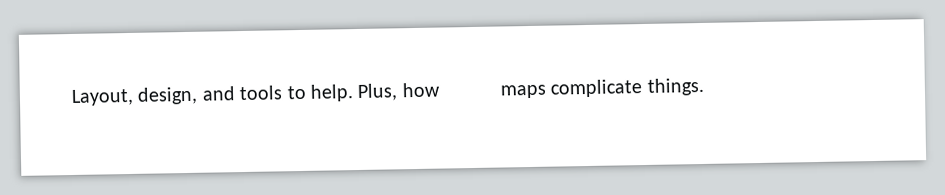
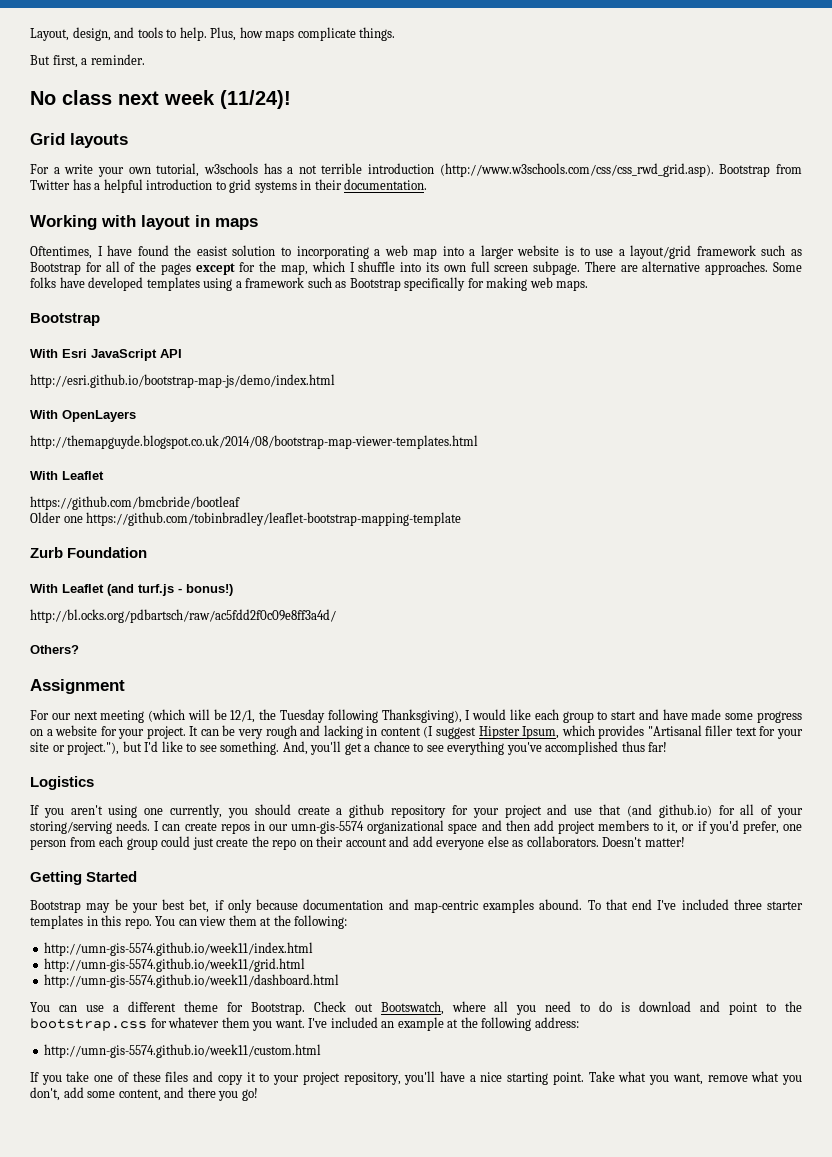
(704, 86) none -> [30,54,145,68] [30,90,291,109] [30,133,128,148] [30,163,802,177] [30,179,428,193] [30,215,258,230] [30,245,803,259] [30,261,802,275] [30,277,589,291] [30,313,100,326] [30,349,182,361] [30,374,335,388] [30,410,136,422] [30,435,478,449] [30,471,104,480] [30,496,240,510] [30,512,462,526] [30,547,148,558] [30,584,233,596] [30,609,336,623] [30,645,79,654] [30,679,125,694] [30,709,802,723] [30,725,803,739] [30,741,668,755] [30,776,94,790] [30,804,804,818] [30,820,802,834] [30,836,685,850] [30,871,138,885] [30,899,803,913] [30,915,348,929] [44,942,314,956] [44,958,306,972] [44,974,340,988] [30,1001,803,1015] [30,1017,579,1031] [44,1044,322,1058] [30,1071,803,1085] [30,1087,258,1101] // But first, a reminder. // No class next week (11/24)! // Grid layouts // For a write your own tutorial, w3schools has a not terrible introduction (http://www.w3schools.com/css/css_rwd_grid.asp). Bootstrap from Twitter has a helpful introduction to grid systems in their documentation. // Working with layout in maps // Oftentimes, I have found the easist solution to incorporating a web map into a larger website is to use a layout/grid framework such as Bootstrap for all of the pages except for the map, which I shuffle into its own full screen subpage. There are alternative approaches. Some folks have developed templates using a framework such as Bootstrap specifically for making web maps. // Bootstrap // With Esri JavaScript API // http://esri.github.io/bootstrap-map-js/demo/index.html // With OpenLayers // http://themapguyde.blogspot.co.uk/2014/08/bootstrap-map-viewer-templates.html // With Leaflet // https://github.com/bmcbride/bootleaf // Older one https://github.com/tobinbradley/leaflet-bootstrap-mapping-template // Zurb Foundation // With Leaflet (and turf.js - bonus!) // http://bl.ocks.org/pdbartsch/raw/ac5fdd2f0c09e8ff3a4d/ // Others? // Assignment // For our next meeting (which will be 12/1, the Tuesday following Thanksgiving), I would like each group to start and have made some progress on a website for your project. It can be very rough and lacking in content (I suggest Hipster Ipsum, which provides "Artisanal filler text for your site or project."), but I'd like to see something. And, you'll get a chance to see everything you've accomplished thus far! // Logistics // If you aren't using one currently, you should create a github repository for your project and use that (and github.io) for all of your storing/serving needs. I can create repos in our umn-gis-5574 organizational space and then add project members to it, or if you'd prefer, one person from each group could just create the repo on their account and add everyone else as collaborators. Doesn't matter! // Getting Started // Bootstrap may be your best bet, if only because documentation and map-centric examples abound. To that end I've included three starter templates in this repo. You can view them at the following: // http://umn-gis-5574.github.io/week11/index.html // http://umn-gis-5574.github.io/week11/grid.html // http://umn-gis-5574.github.io/week11/dashboard.html // You can use a different theme for Bootstrap. Check out Bootswatch, where all you need to do is download and point to the bootstrap.css for whatever them you want. I've included an example at the following address: // http://umn-gis-5574.github.io/week11/custom.html // If you take one of these files and copy it to your project repository, you'll have a nice starting point. Take what you want, remove what you don't, add some content, and there you go!

